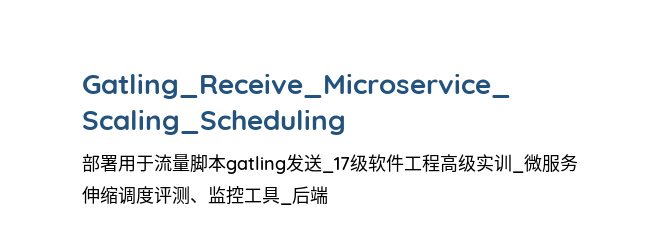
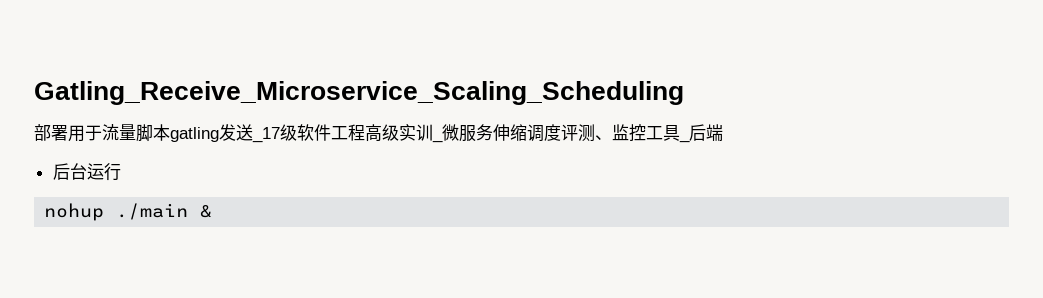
(328, 195) none -> [52,163,121,181] [44,203,213,221] // 后台运行 // nohup ./main &

